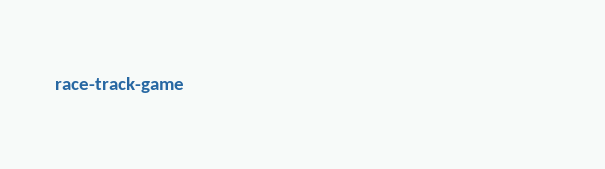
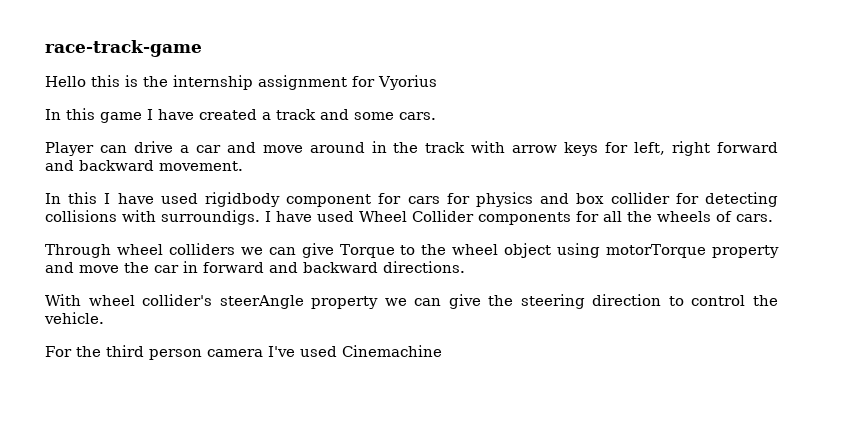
(184, 85) none -> [45,75,437,90] [45,108,436,123] [45,141,779,156] [45,160,243,171] [45,192,779,207] [45,210,773,225] [45,243,779,258] [45,261,465,273] [45,294,779,309] [44,312,104,324] [45,345,442,360] // Hello this is the internship assignment for Vyorius // In this game I have created a track and some cars. // Player can drive a car and move around in the track with arrow keys for left, right forward and backward movement. // In this I have used rigidbody component for cars for physics and box collider for detecting collisions with surroundigs. I have used Wheel Collider components for all the wheels of cars. // Through wheel colliders we can give Torque to the wheel object using motorTorque property and move the car in forward and backward directions. // With wheel collider's steerAngle property we can give the steering direction to control the vehicle. // For the third person camera I've used Cinemachine

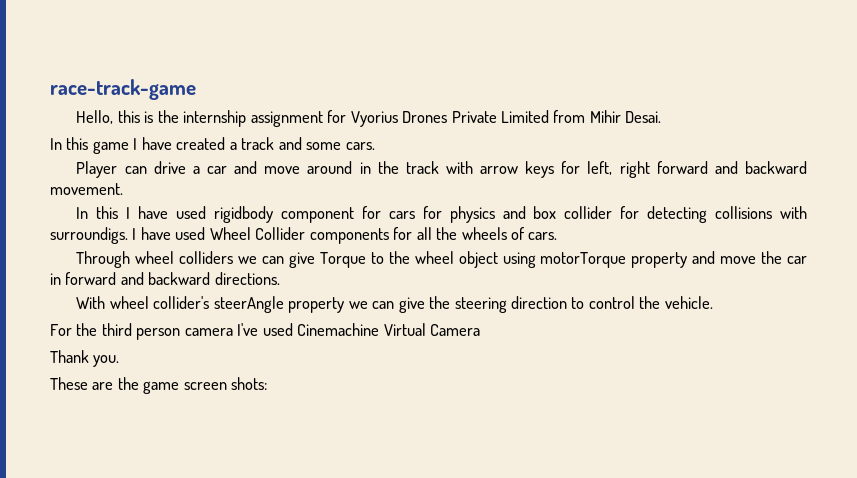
[45,76,86,87] Hello -> [76,110,114,124] Hello,
(437, 82) none -> [402,110,662,123] Drones Private Limited from Mihir Desai.
(442, 351) none -> [383,323,481,336] [50,350,120,367] [50,377,268,394] Virtual Camera // Thank you. // These are the game screen shots:

